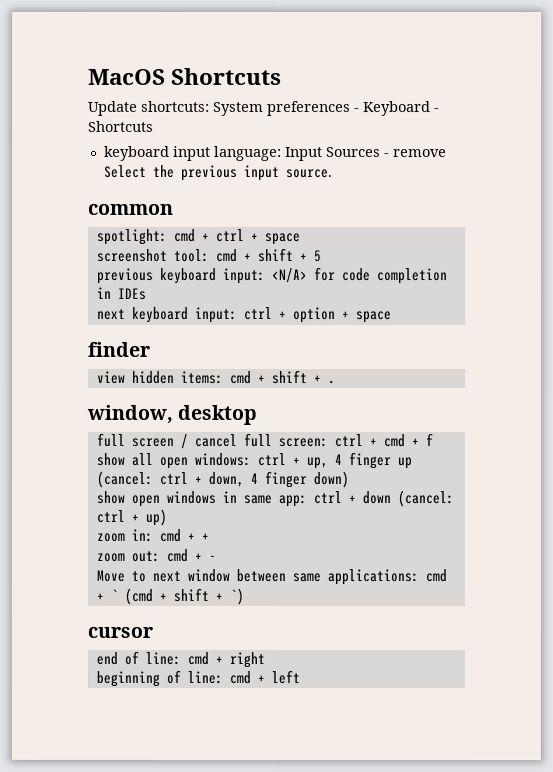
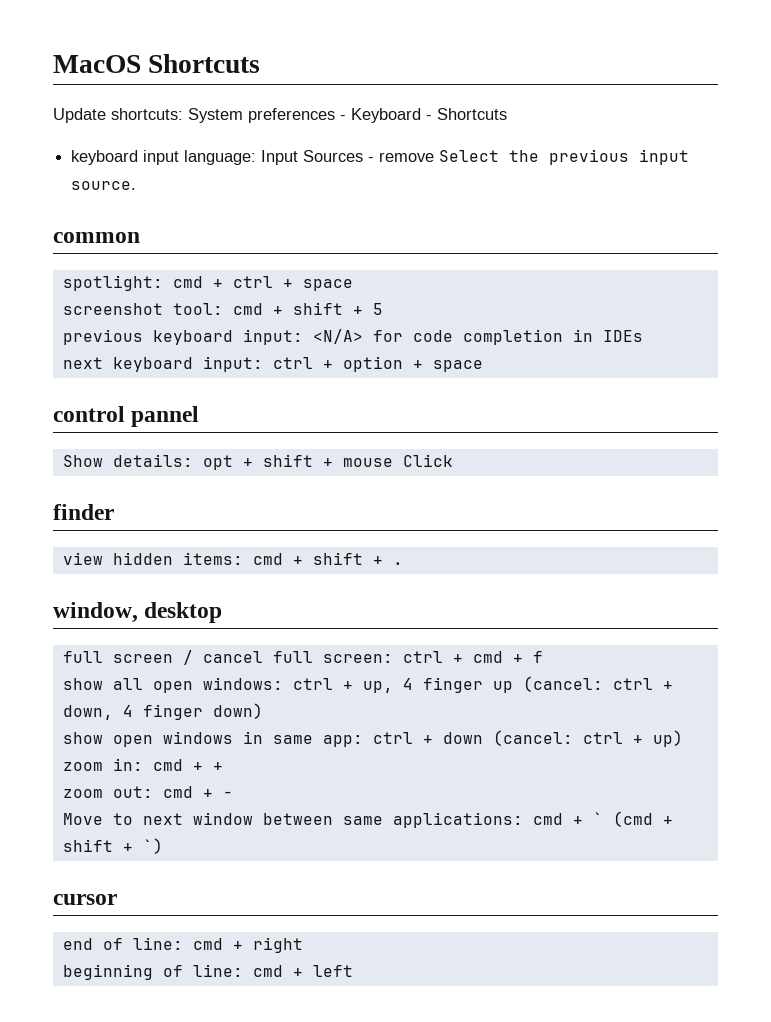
(392, 317) none -> [53,406,200,427] [62,454,453,470] // control pannel // Show details: opt + shift + mouse Click

